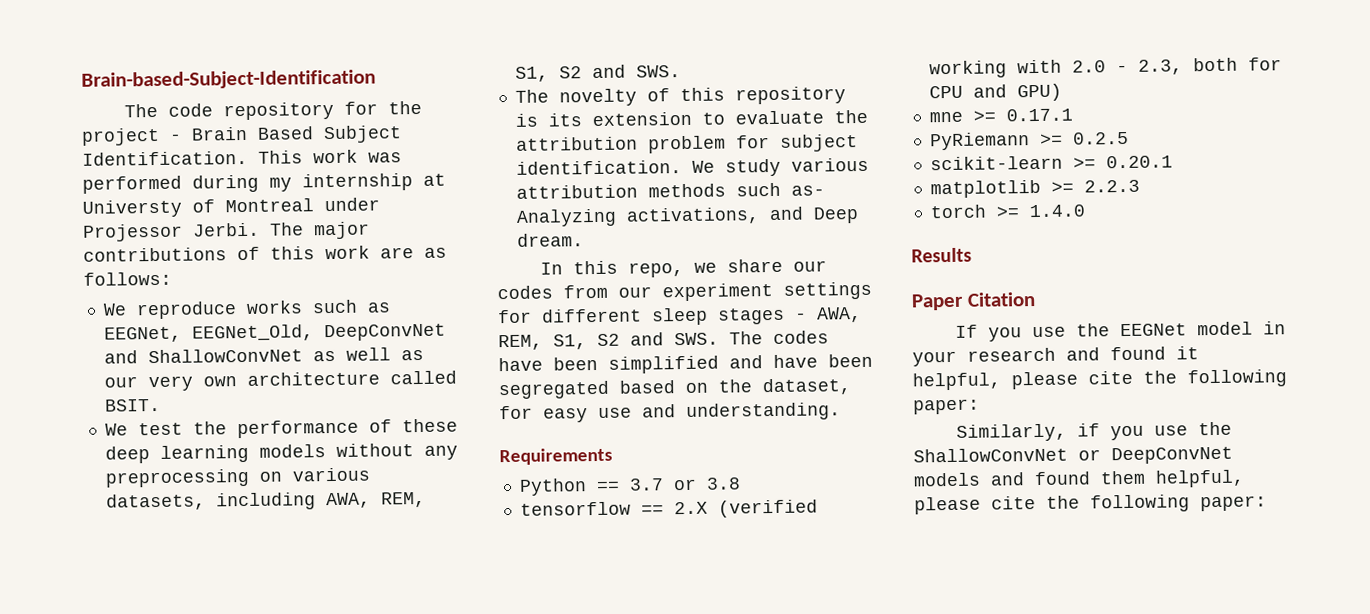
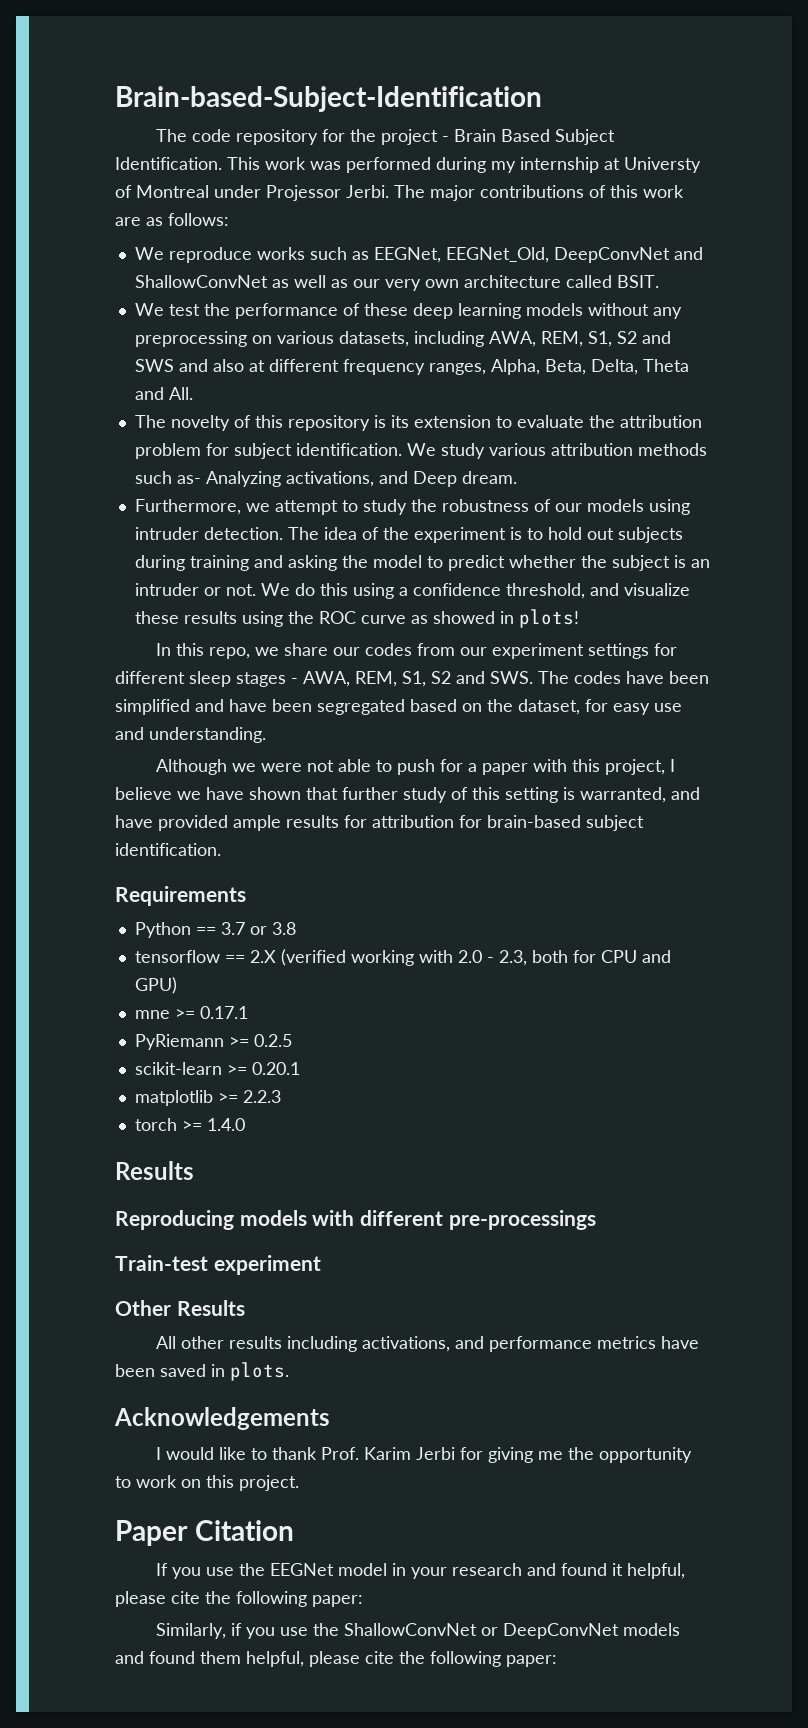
[635,65,681,78] SWS. -> [134,359,689,375] [134,387,193,400] SWS and also at different frequency ranges, Alpha, Beta, Delta, Theta and All.
(584, 240) none -> [134,499,690,515] [134,527,683,543] [134,555,710,571] [134,583,690,599] [134,609,579,628] // Furthermore, we attempt to study the robustness of our models using intruder detection. The idea of the experiment is to hold out subjects during training and asking the model to predict whether the subject is an intruder or not. We do this using a confidence threshold, and visualize these results using the ROC curve as showed in plots!
(841, 411) none -> [155,759,675,775] [115,787,700,803] [115,815,644,831] [115,843,221,856] // Although we were not able to push for a paper with this project, I believe we have shown that further study of this setting is warranted, and have provided ample results for attribution for brain-based subject identification.
(972, 255) none -> [115,1210,596,1230] [115,1255,321,1275] [115,1300,245,1316] [155,1336,699,1352] [115,1362,289,1381] [114,1407,330,1430] [155,1447,692,1463] [115,1475,299,1491] // Reproducing models with different pre-processings // Train-test experiment // Other Results // All other results including activations, and performance metrics have been saved in plots. // Acknowledgements // I would like to thank Prof. Karim Jerbi for giving me the opportunity to work on this project.

